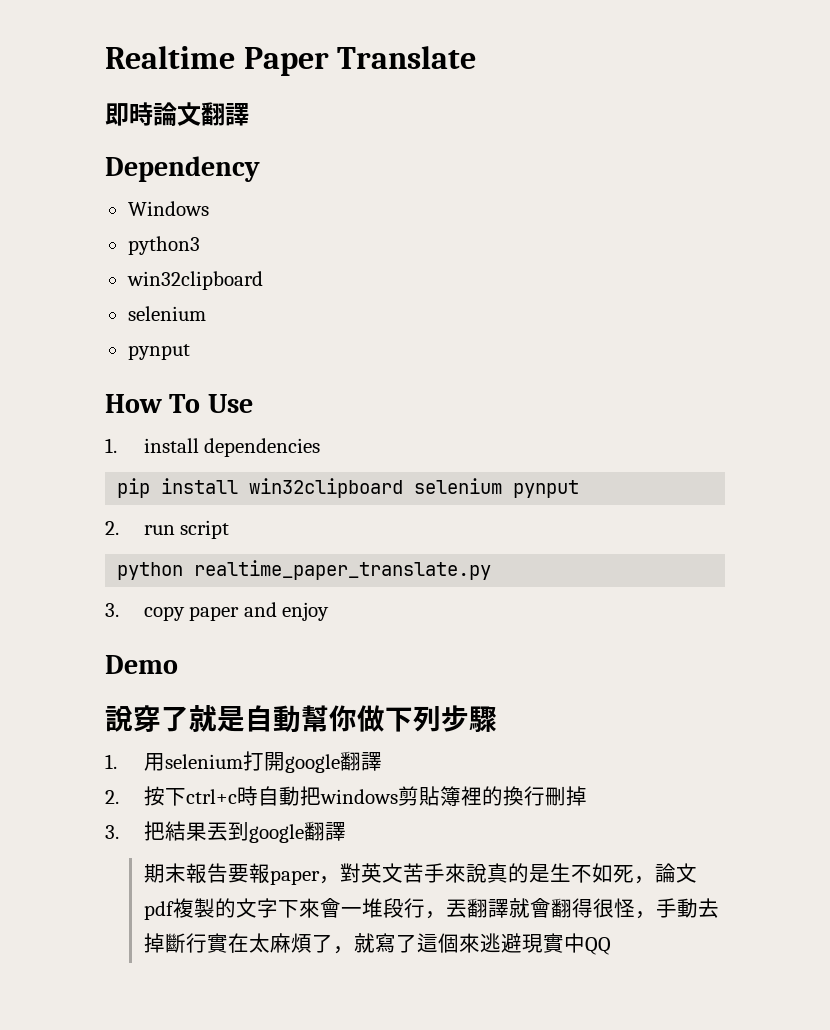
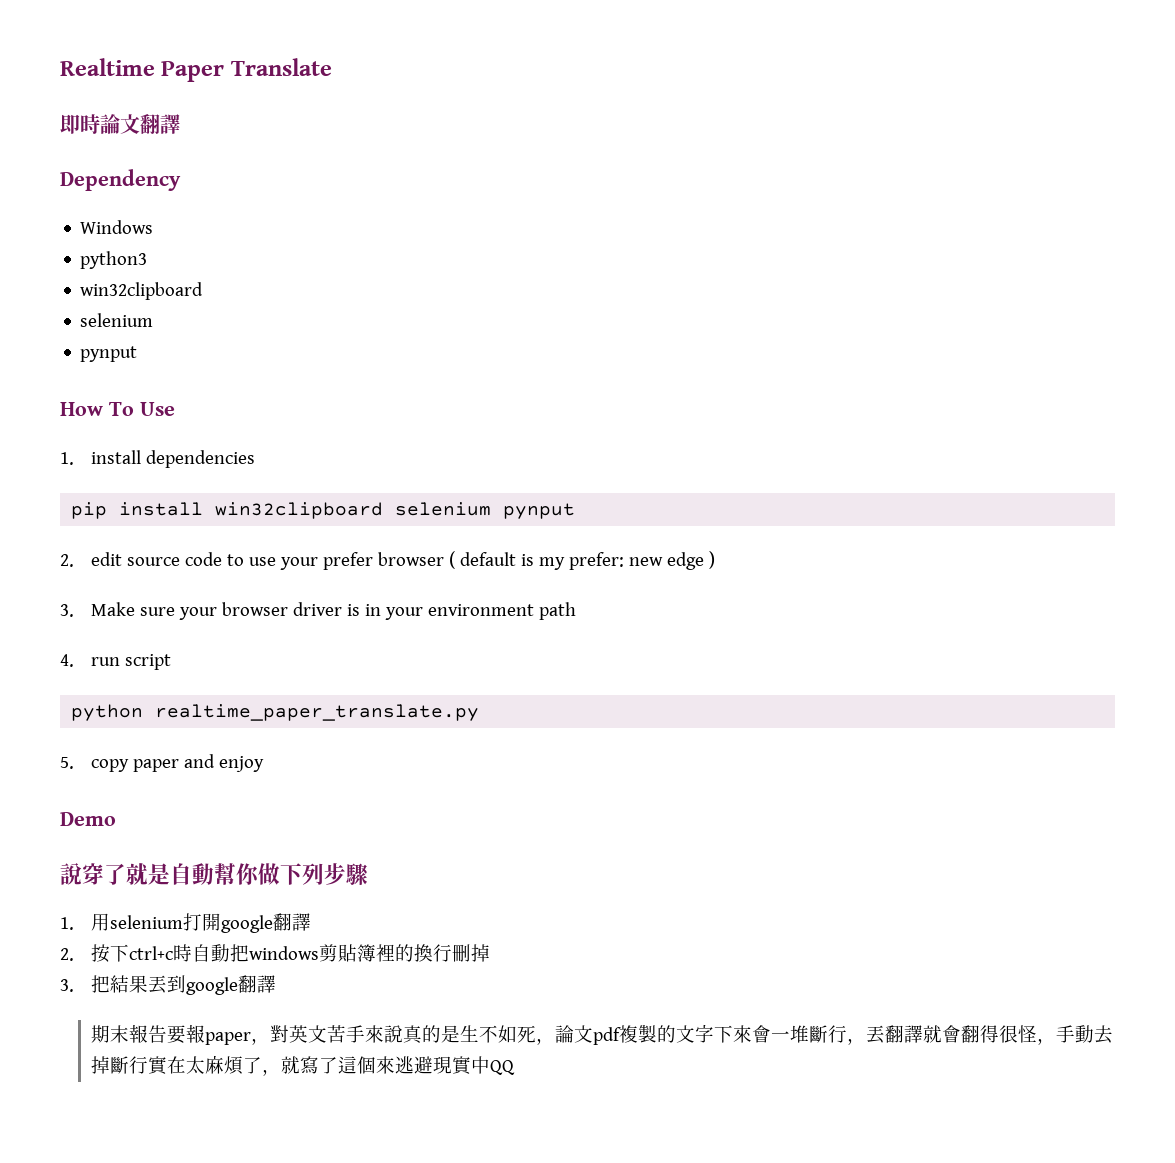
(119, 528) none -> [91,551,716,570] [60,602,577,620] [60,654,74,667] edit source code to use your prefer browser ( default is my prefer: new edge ) // 3. Make sure your browser driver is in your environment path // 4.
[105,603,119,617] 3. -> [60,757,74,769] 5.
[382,898,404,918] 段 -> [809,1025,829,1043] 斷

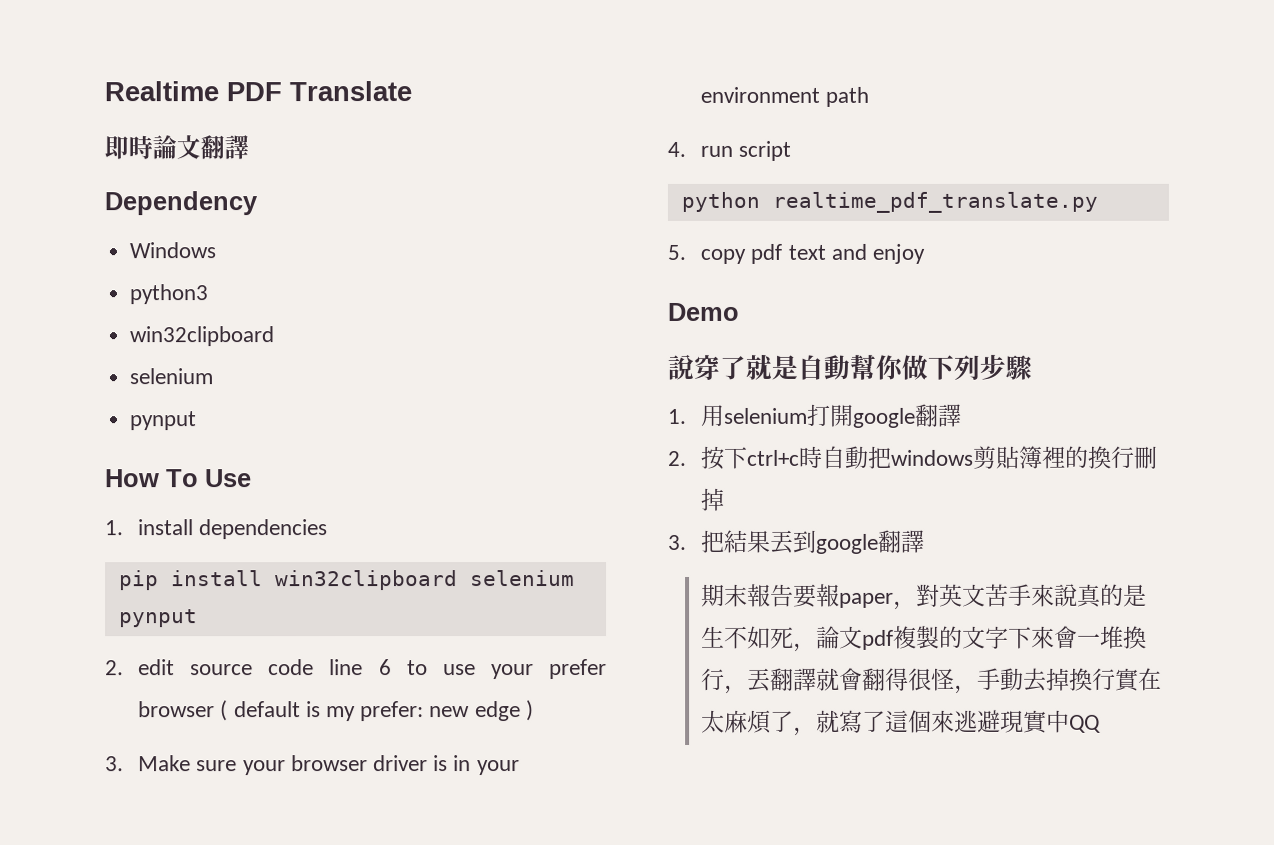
[161,61,225,82] Paper -> [226,82,282,102] PDF
(223, 559) none -> [329,659,392,676] line 6
[155,704,480,721] realtime_paper_translate.py -> [771,191,1098,213] realtime_pdf_translate.py
[133,759,180,772] paper -> [750,243,826,264] pdf text
[809,1025,829,1043] 斷 -> [1123,625,1148,649] 換
[110,1056,130,1074] 斷 -> [1069,667,1094,691] 換

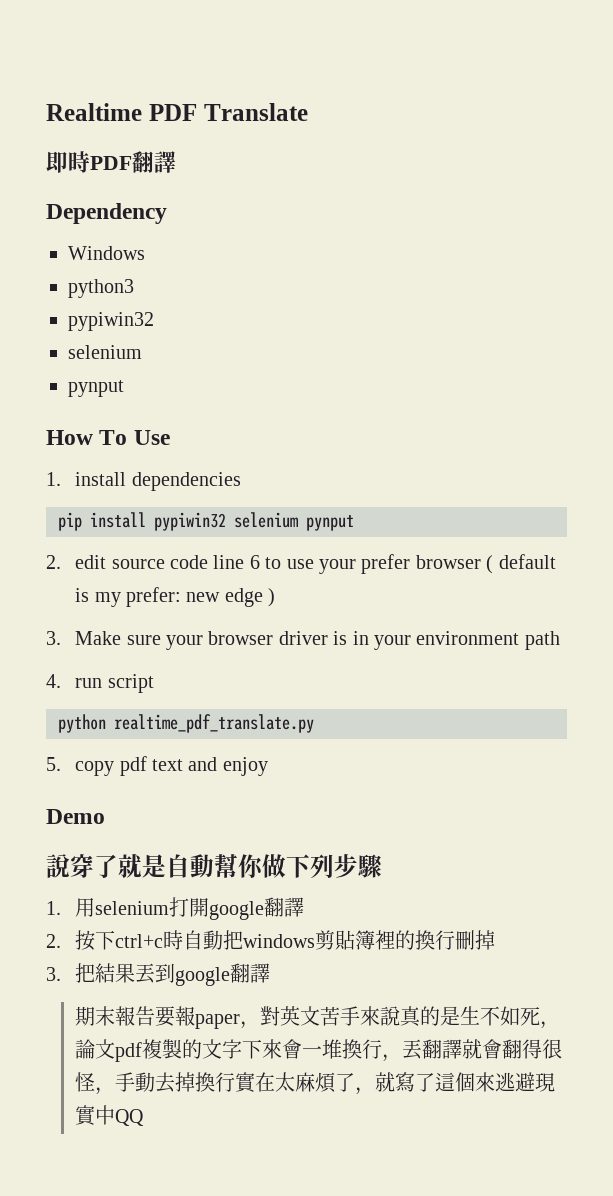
[152,135,201,160] 論文 -> [90,156,132,170] PDF
[129,326,275,347] win32clipboard -> [68,312,154,331] pypiwin32
[274,570,458,591] win32clipboard -> [154,512,226,531] pypiwin32

